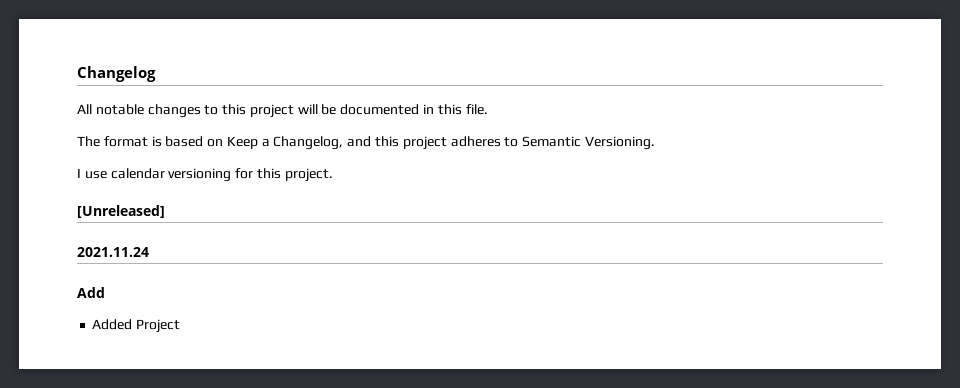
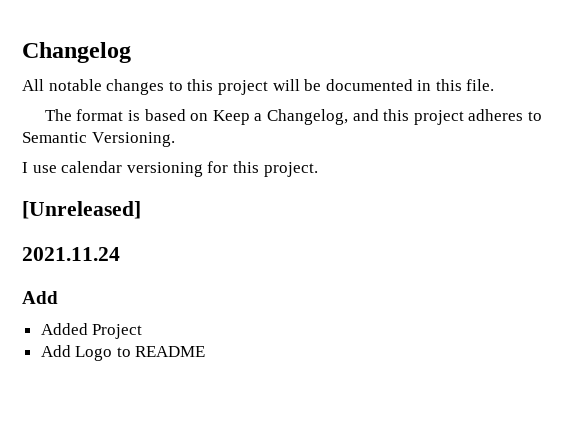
(181, 326) none -> [40,345,206,361] // Add Logo to README

